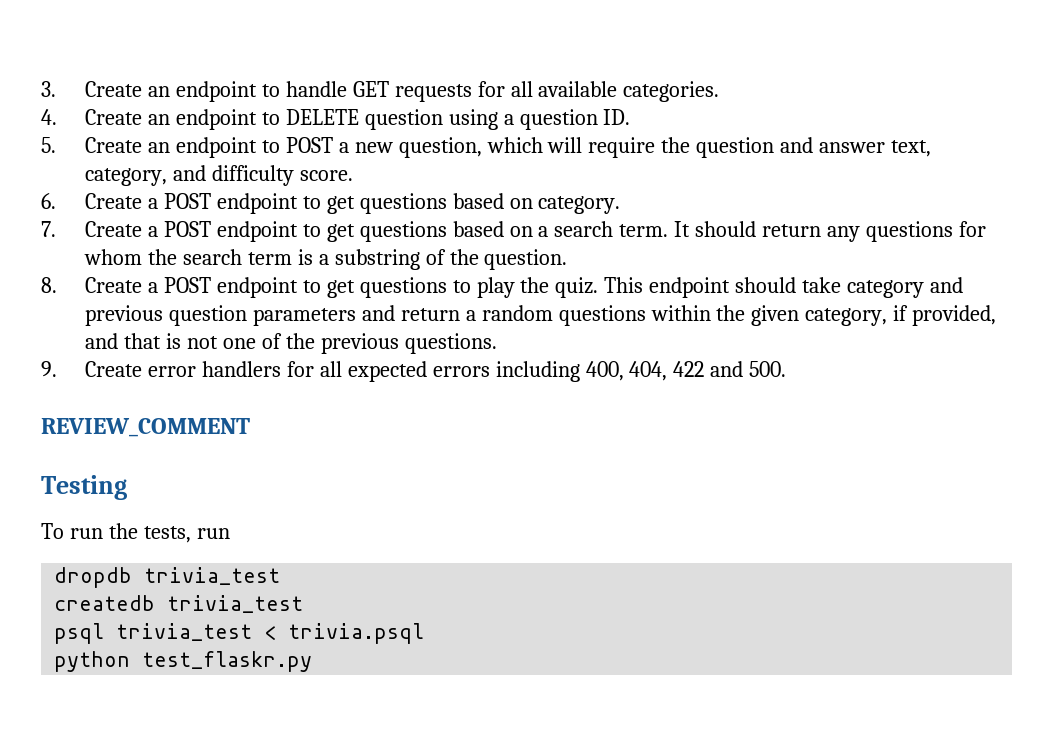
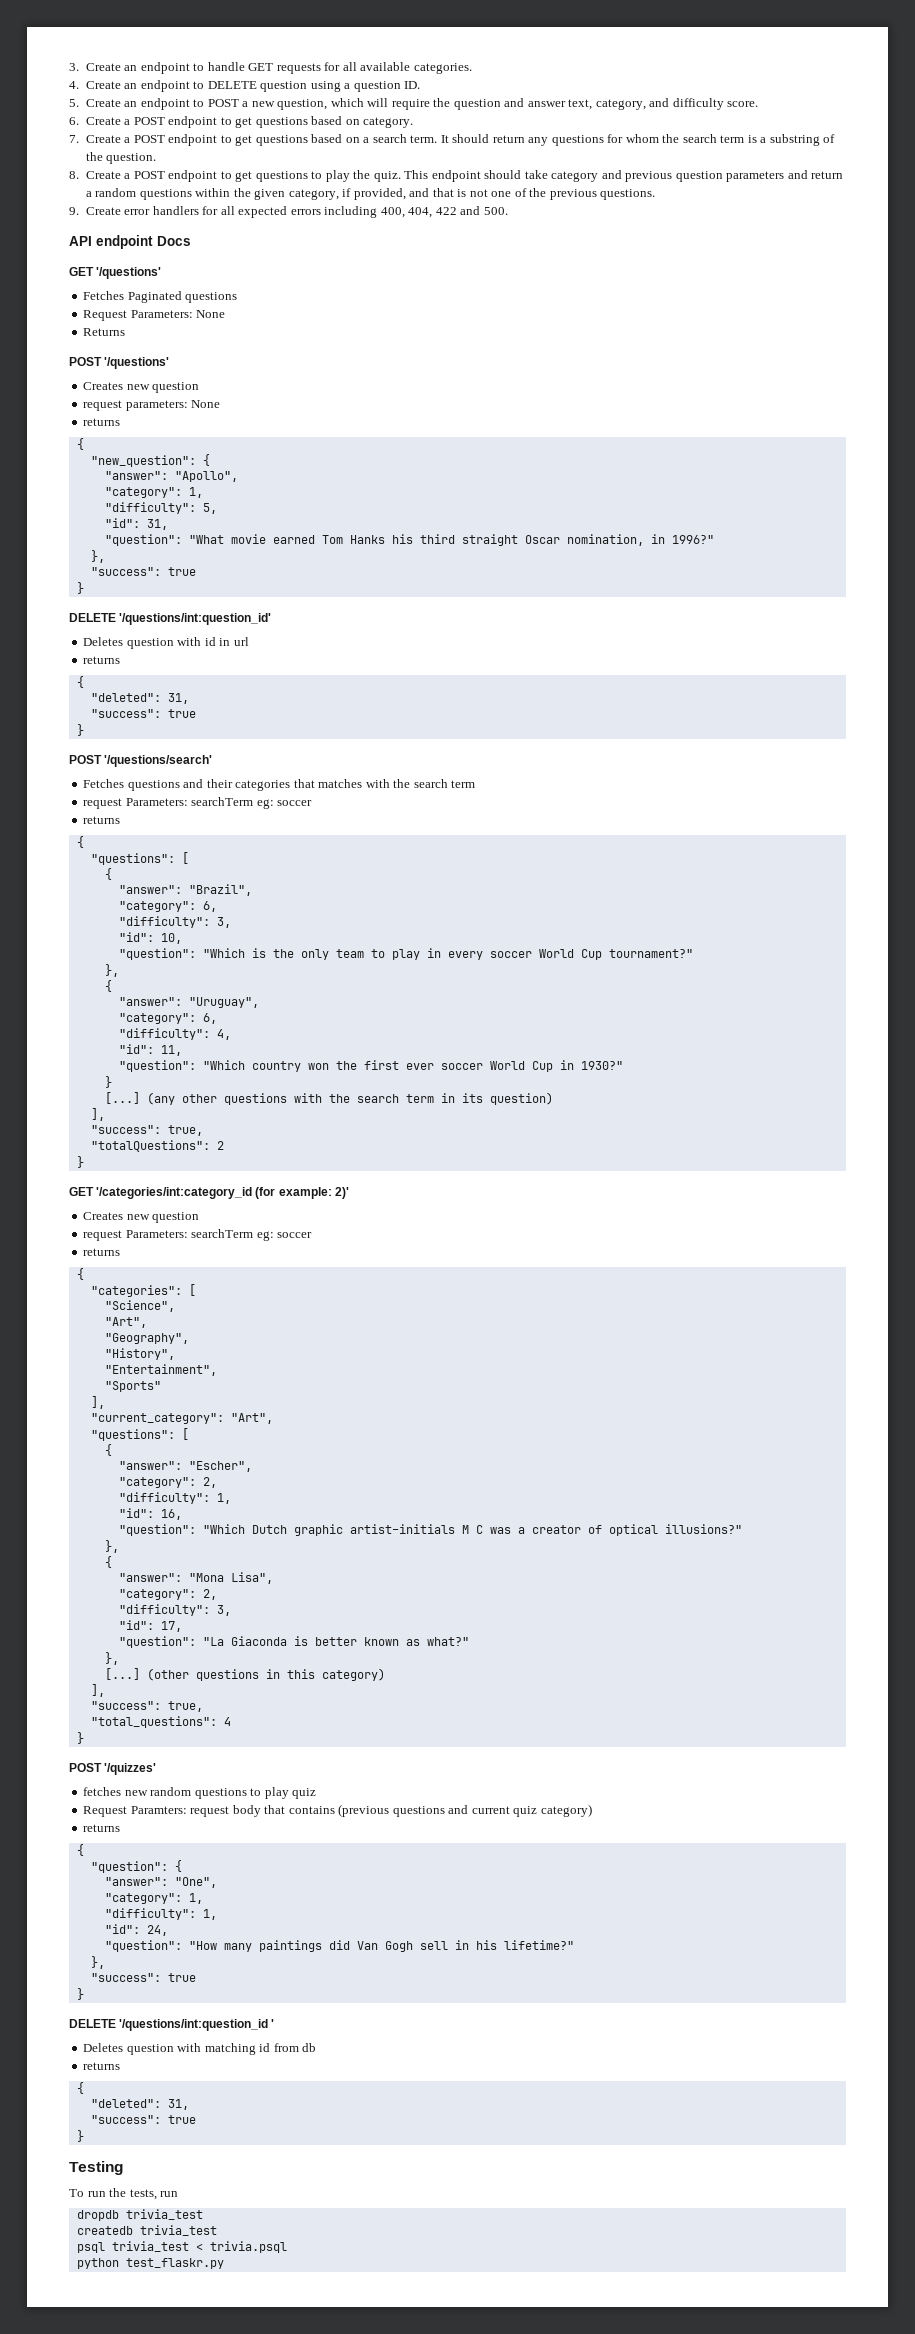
[41,418,250,437] REVIEW_COMMENT -> [69,235,191,249] [69,267,162,279] [83,291,238,303] [83,310,226,321] [83,328,126,336] [69,357,170,369] [83,382,200,393] [83,400,221,411] [83,418,121,426] [76,438,84,450] [90,454,210,467] [104,471,238,482] [104,487,203,498] [104,502,217,514] [104,518,168,530] [104,534,714,546] [90,550,105,563] [90,567,196,576] [76,582,84,594] [69,613,272,625] [83,637,249,649] [83,656,121,664] [76,676,84,688] [90,693,189,704] [90,709,196,718] [76,724,84,736] [69,755,213,767] [83,779,476,791] [83,797,313,809] [83,816,121,824] [76,836,84,848] [90,852,189,865] [104,868,112,880] [118,884,252,896] [118,901,217,912] [118,916,231,928] [118,932,182,944] [118,948,693,960] [104,964,119,977] [104,980,112,992] [118,997,259,1008] [118,1013,217,1024] [118,1028,231,1040] [118,1044,182,1056] [118,1060,623,1072] [104,1076,112,1088] [104,1092,553,1105] [90,1108,105,1121] [90,1125,203,1136] [90,1140,224,1152] [76,1156,84,1168] [69,1187,349,1199] [83,1212,200,1223] [83,1229,313,1241] [83,1248,121,1256] [76,1268,84,1280] [90,1284,196,1297] [104,1300,175,1312] [104,1317,147,1328] [104,1333,189,1344] [104,1348,175,1360] [104,1364,217,1376] [104,1381,161,1392] [90,1396,105,1409] [90,1413,273,1424] [90,1428,189,1441] [104,1444,112,1456] [118,1461,252,1472] [118,1477,217,1488] [118,1492,231,1504] [118,1508,182,1520] [118,1524,742,1536] [104,1540,119,1553] [104,1556,112,1568] [118,1572,273,1584] [118,1589,217,1600] [118,1604,231,1616] [118,1620,182,1632] [118,1636,469,1648] [104,1652,119,1665] [104,1668,385,1681] [90,1684,105,1697] [90,1701,203,1712] [90,1716,231,1728] [76,1732,84,1744] [69,1763,157,1775] [83,1787,317,1799] [83,1804,592,1817] [83,1824,121,1832] [76,1844,84,1856] [90,1860,182,1873] [104,1877,217,1888] [104,1893,203,1904] [104,1908,217,1920] [104,1924,168,1936] [104,1940,574,1952] [90,1956,105,1969] [90,1973,196,1982] [76,1988,84,2000] [69,2019,275,2031] [83,2043,317,2055] [83,2062,121,2070] [76,2082,84,2094] [90,2099,189,2110] [90,2115,196,2124] [76,2130,84,2142] API endpoint Docs // GET '/questions' // Fetches Paginated questions // Request Parameters: None // Returns // POST '/questions' // Creates new question // request parameters: None // returns // { // "new_question": { // "answer": "Apollo", // "category": 1, // "difficulty": 5, // "id": 31, // "question": "What movie earned Tom Hanks his third straight Oscar nomination, in 1996?" // }, // "success": true // } // DELETE '/questions/int:question_id' // Deletes question with id in url // returns // { // "deleted": 31, // "success": true // } // POST '/questions/search' // Fetches questions and their categories that matches with the search term // request Parameters: searchTerm eg: soccer // returns // { // "questions": [ // { // "answer": "Brazil", // "category": 6, // "difficulty": 3, // "id": 10, // "question": "Which is the only team to play in every soccer World Cup tournament?" // }, // { // "answer": "Uruguay", // "category": 6, // "difficulty": 4, // "id": 11, // "question": "Which country won the first ever soccer World Cup in 1930?" // } // [...] (any other questions with the search term in its question) // ], // "success": true, // "totalQuestions": 2 // } // GET '/categories/int:category_id (for example: 2)' // Creates new question // request Parameters: searchTerm eg: soccer // returns // { // "categories": [ // "Science", // "Art", // "Geography", // "History", // "Entertainment", // "Sports" // ], // "current_category": "Art", // "questions": [ // { // "answer": "Escher", // "category": 2, // "difficulty": 1, // "id": 16, // "question": "Which Dutch graphic artist–initials M C was a creator of optical illusions?" // }, // { // "answer": "Mona Lisa", // "category": 2, // "difficulty": 3, // "id": 17, // "question": "La Giaconda is better known as what?" // }, // [...] (other questions in this category) // ], // "success": true, // "total_questions": 4 // } // POST '/quizzes' // fetches new random questions to play quiz // Request Paramters: request body that contains (previous questions and current quiz category) // returns // { // "question": { // "answer": "One", // "category": 1, // "difficulty": 1, // "id": 24, // "question": "How many paintings did Van Gogh sell in his lifetime?" // }, // "success": true // } // DELETE '/questions/int:question_id ' // Deletes question with matching id from db // returns // { // "deleted": 31, // "success": true // }

